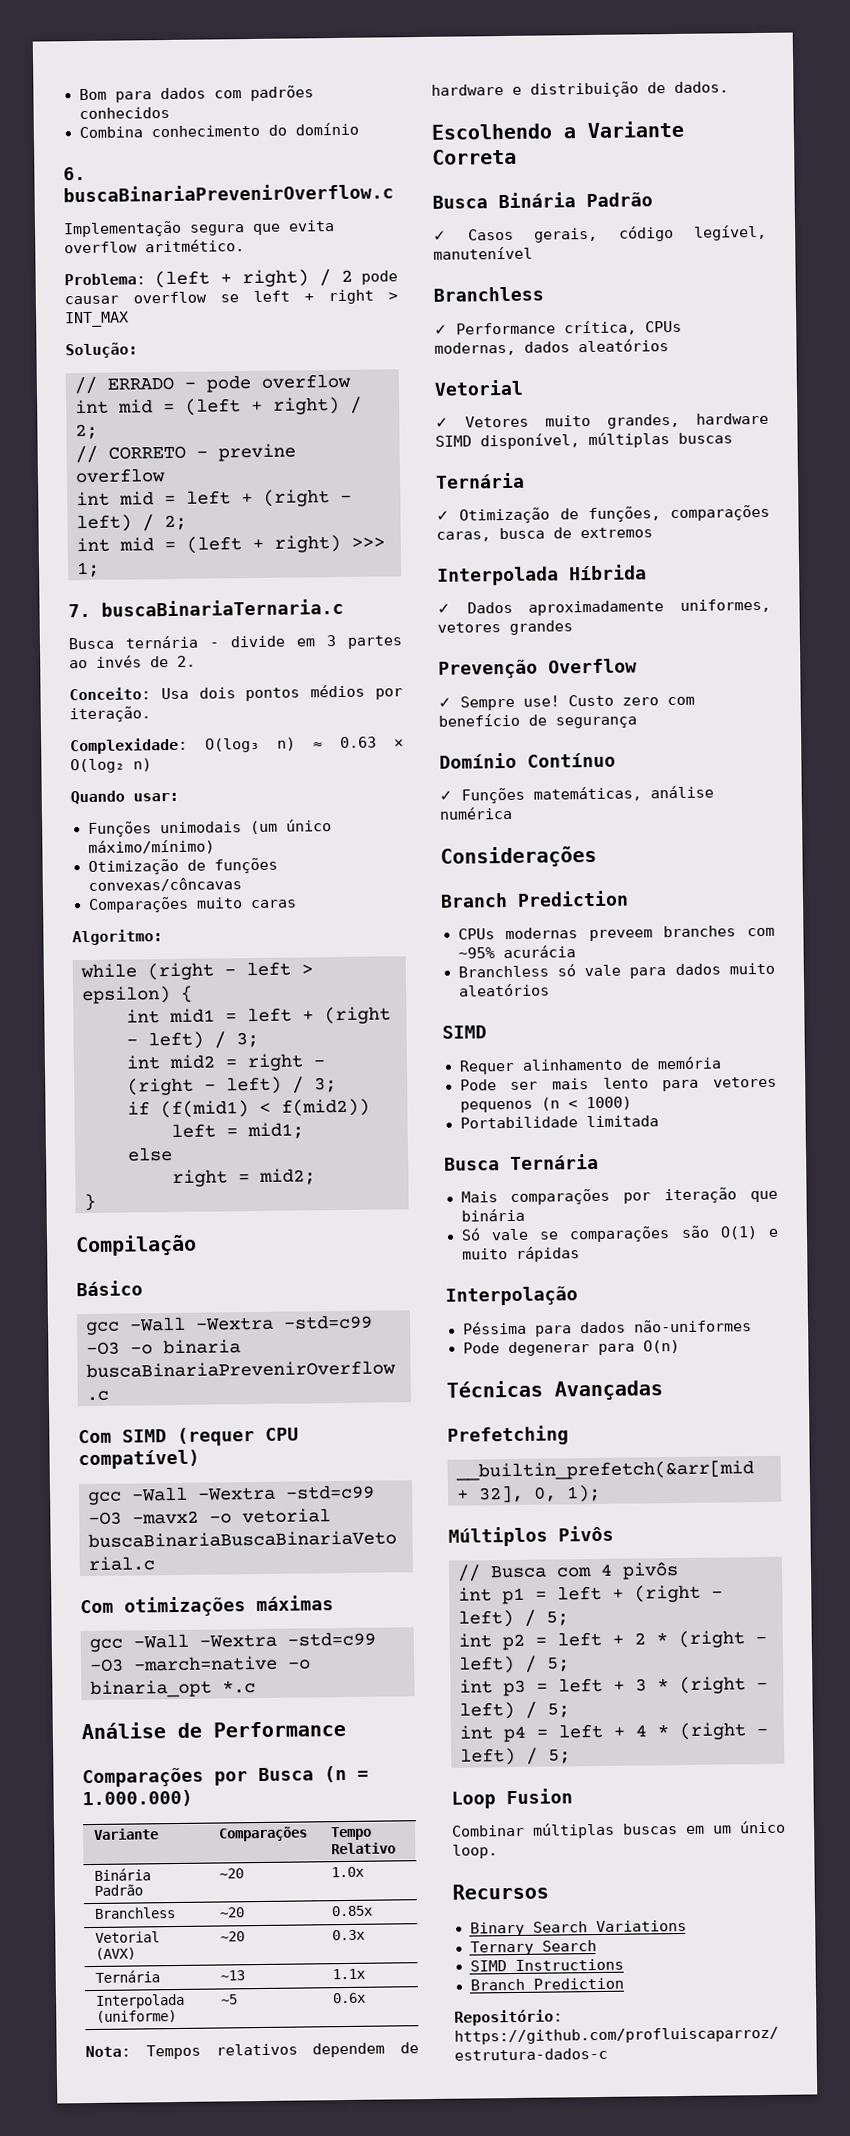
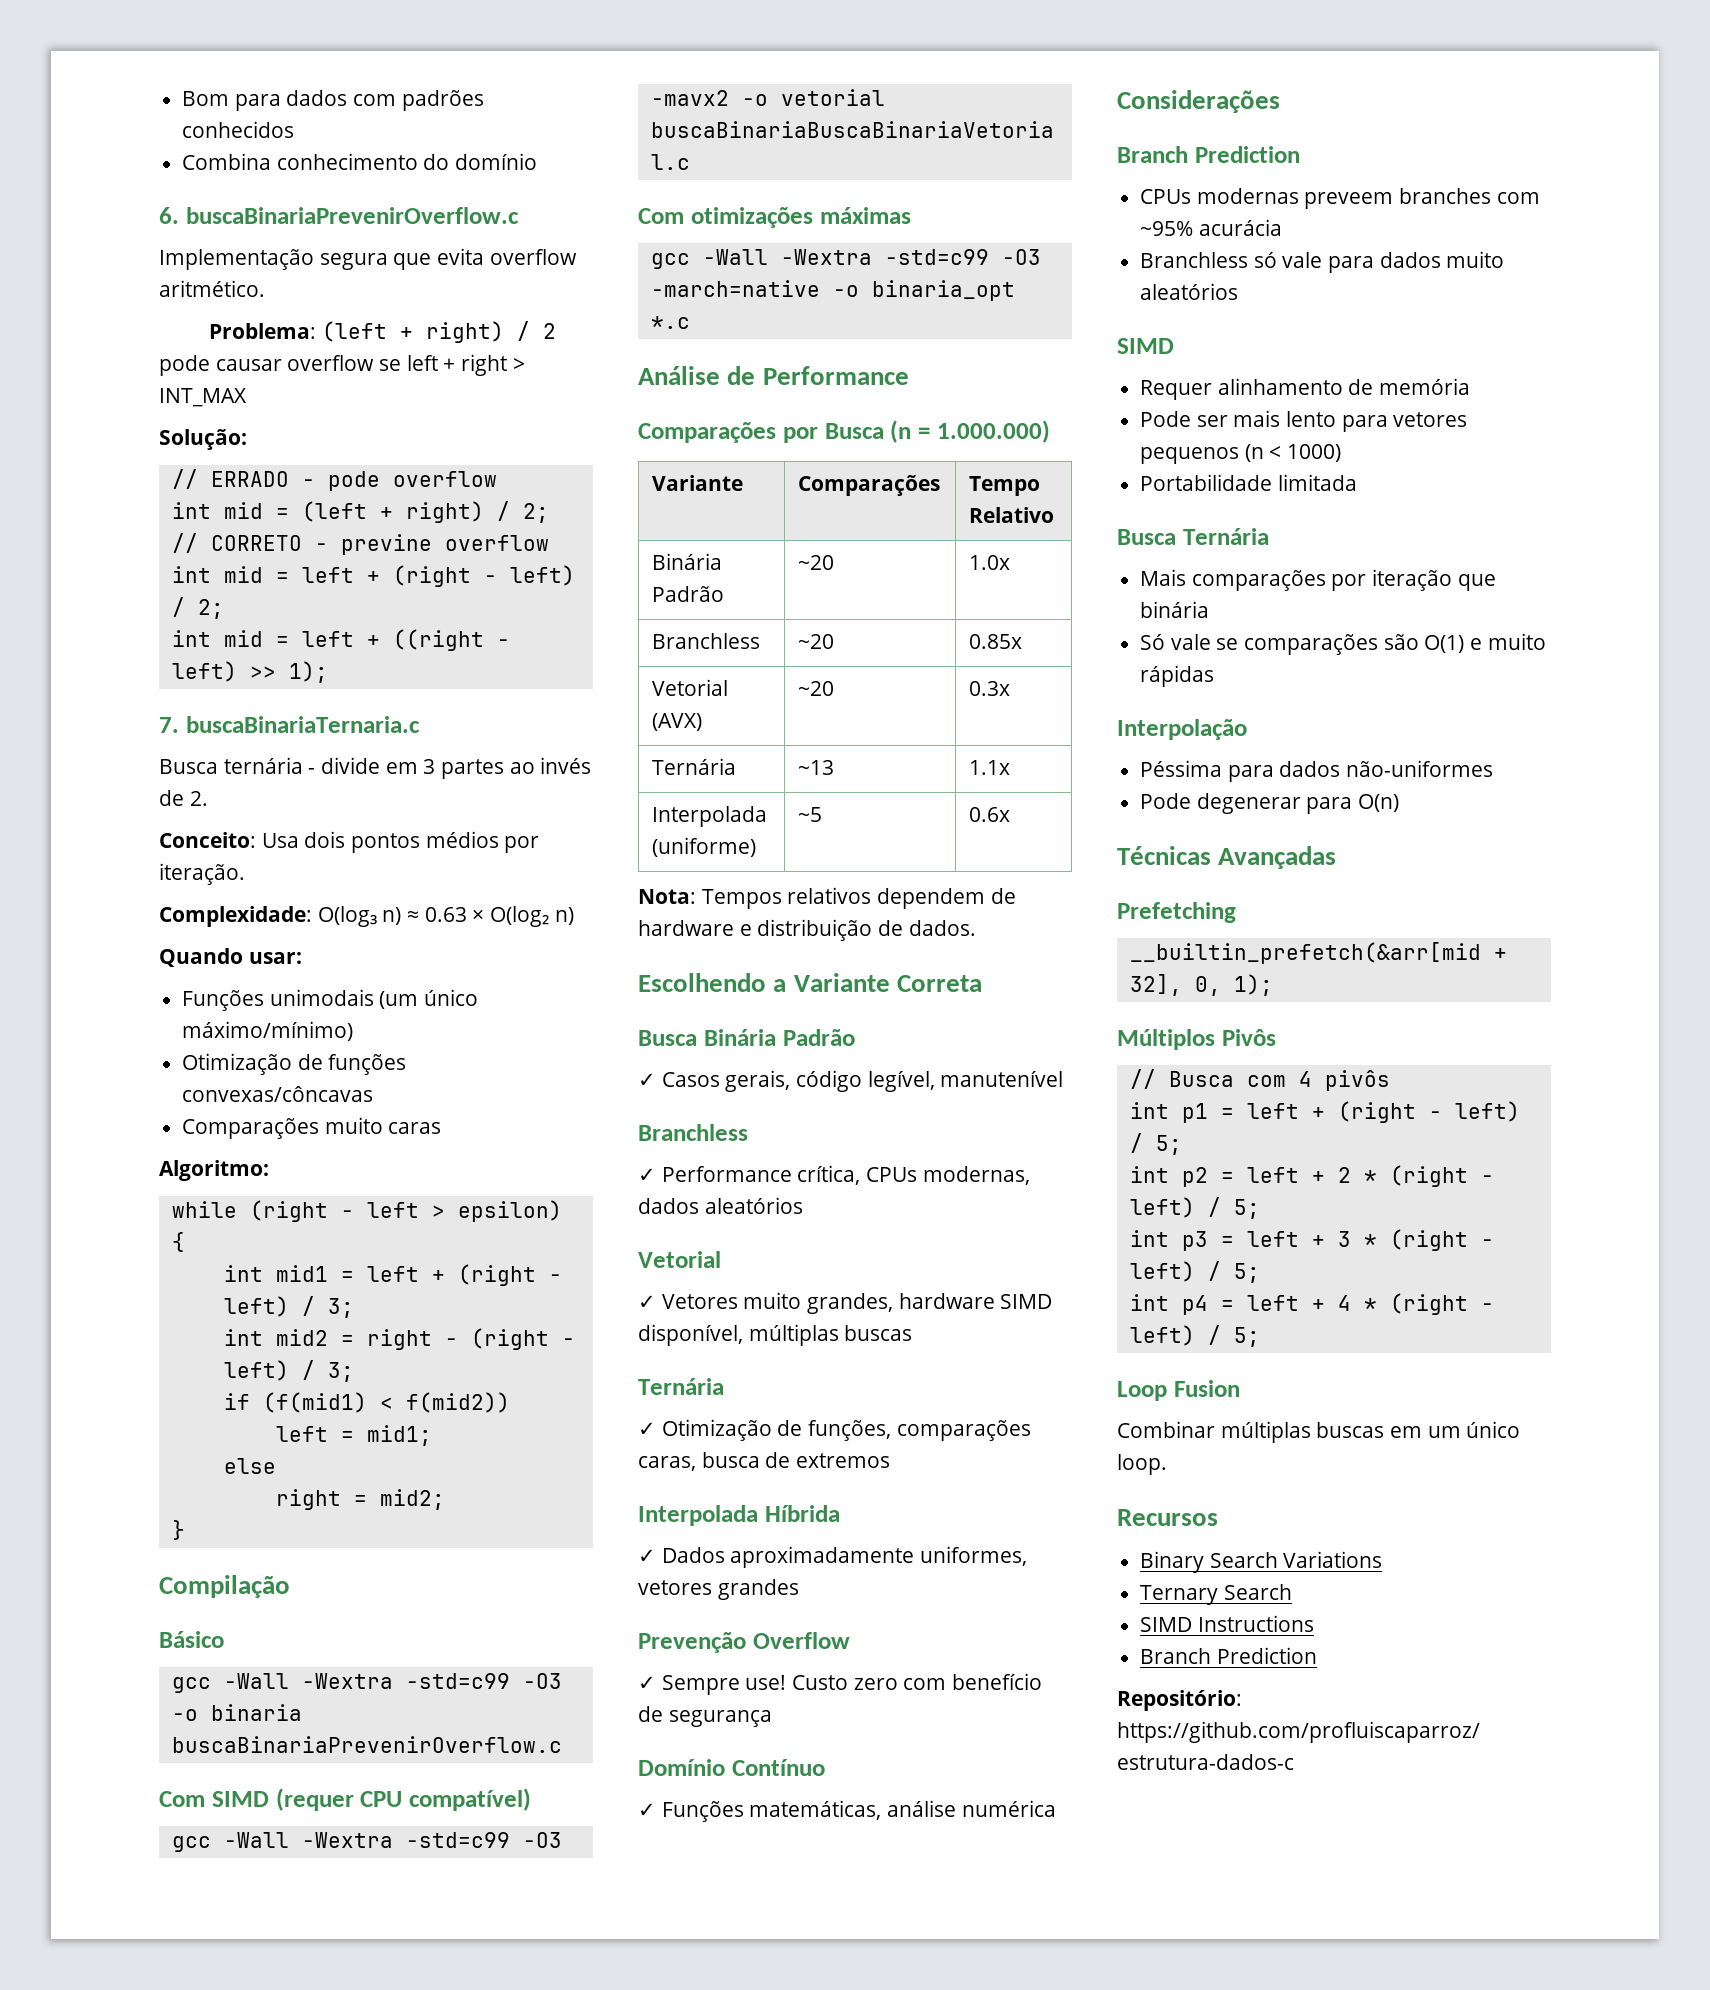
[186,534,385,554] [76,561,100,578] (left + right) >>> 1; -> [301,629,510,651] [171,661,328,683] left + ((right - left) >> 1);

